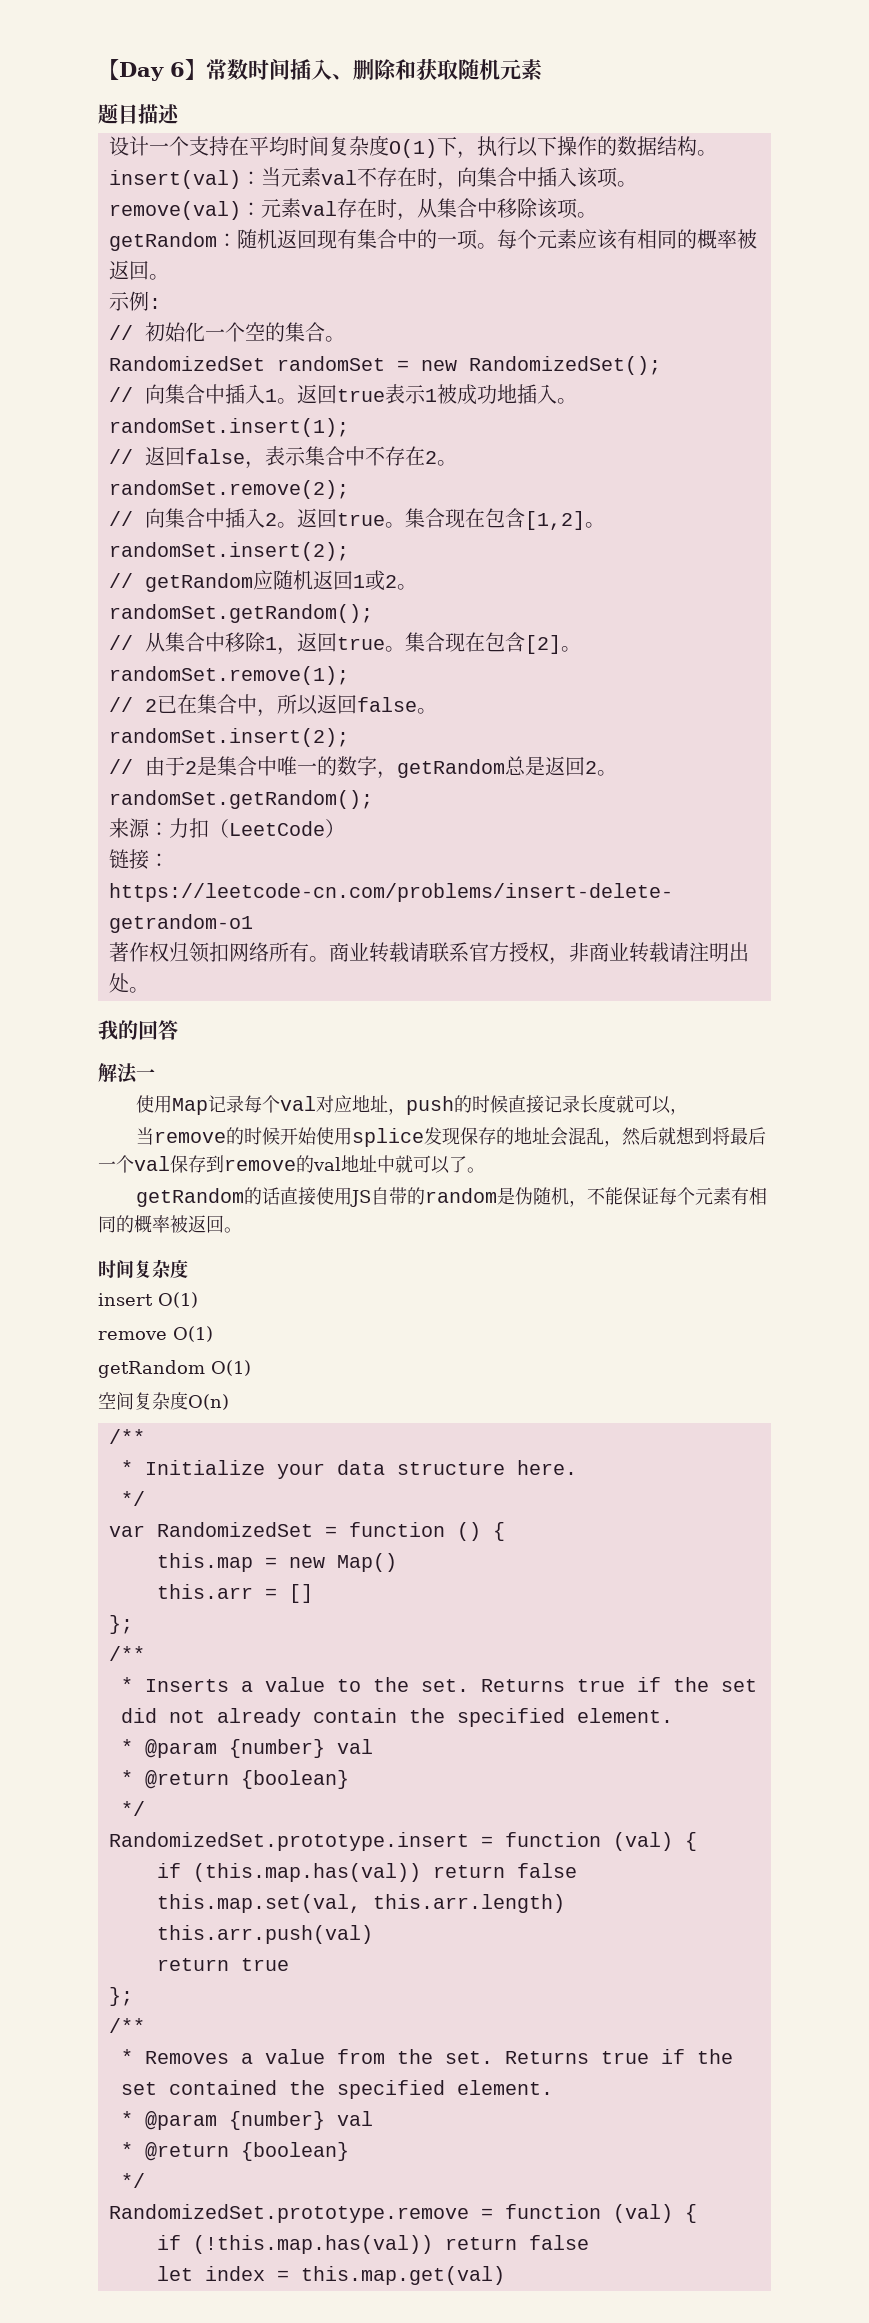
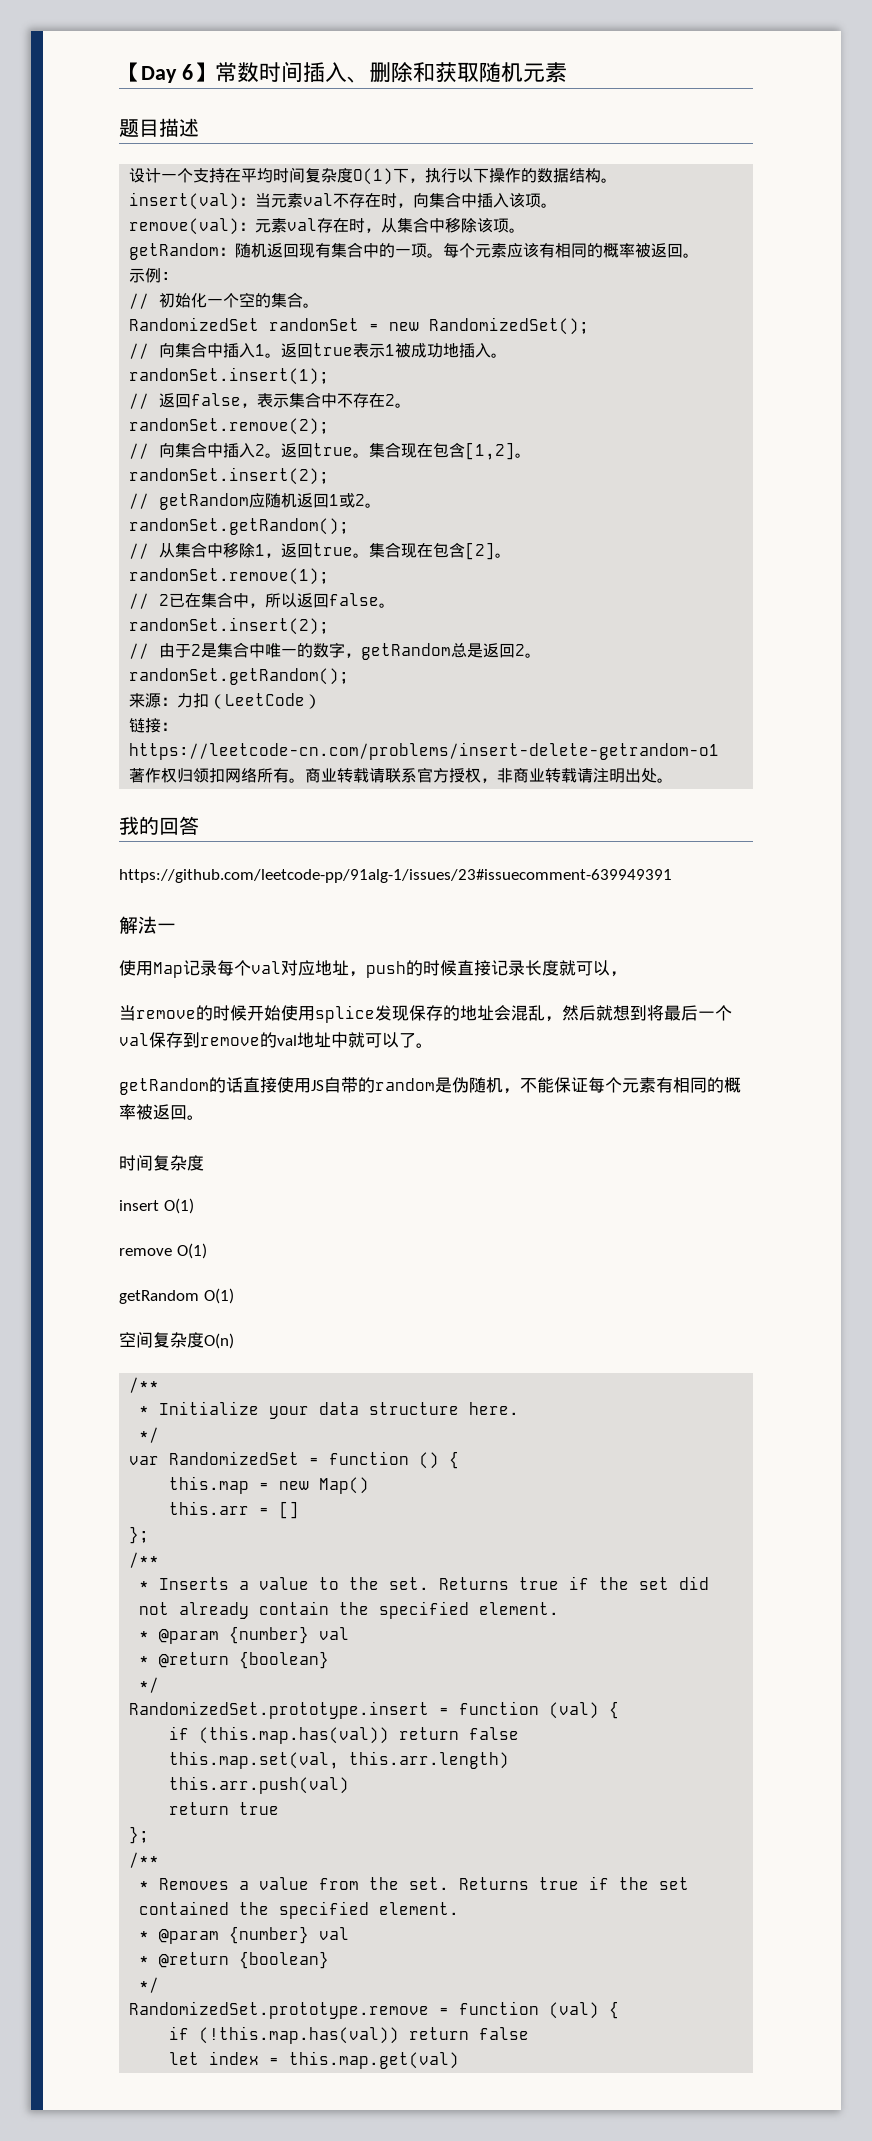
(178, 1030) none -> [119,869,672,883] // https://github.com/leetcode-pp/91alg-1/issues/23#issuecomment-639949391

